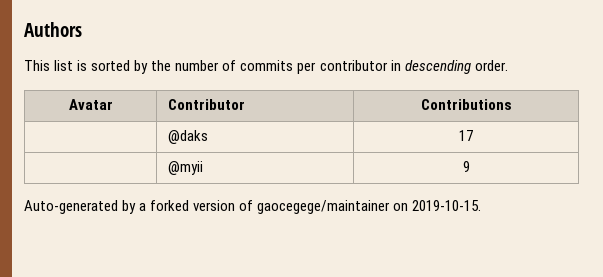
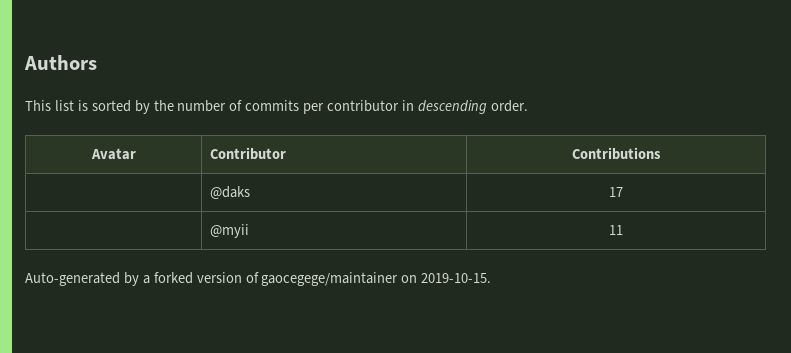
[462,161,470,172] 9 -> [608,225,623,235] 11

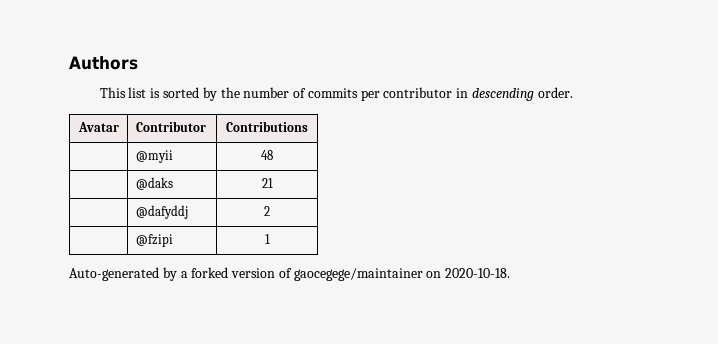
(661, 153) none -> [135,150,173,163] [261,150,273,160] // | @myii | 48
[608,187,623,197] [210,224,250,238] [608,225,623,235] 17 // | @myii | 11 -> [261,178,273,188] [135,205,188,219] [264,206,270,216] [135,234,173,247] [264,234,270,244] 21 // | @dafyddj | 2 // | @fzipi | 1
[421,273,492,283] 2019-10-15. -> [445,268,511,278] 2020-10-18.

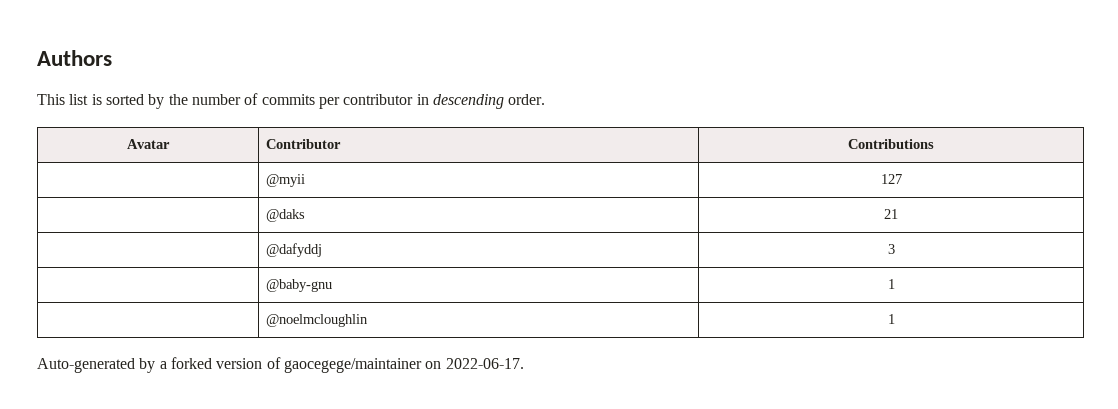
[261,150,273,160] 48 -> [880,174,902,184] 127
[264,206,270,216] [135,234,173,247] 2 // | @fzipi -> [887,244,895,254] [266,279,333,292] [887,279,895,289] [266,314,369,327] 3 // | @baby-gnu | 1 // | @noelmcloughlin
[445,268,511,278] 2020-10-18. -> [445,358,524,369] 2022-06-17.

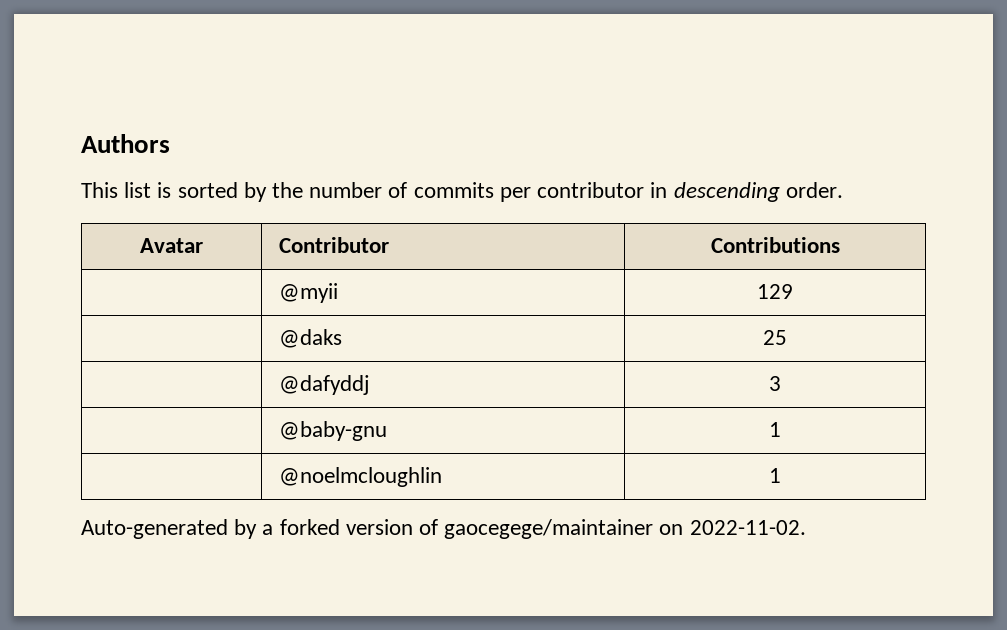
[880,174,902,184] 127 -> [757,284,793,299] 129
[884,209,898,219] 21 -> [763,330,787,345] 25
[445,358,524,369] 2022-06-17. -> [689,520,806,535] 2022-11-02.

